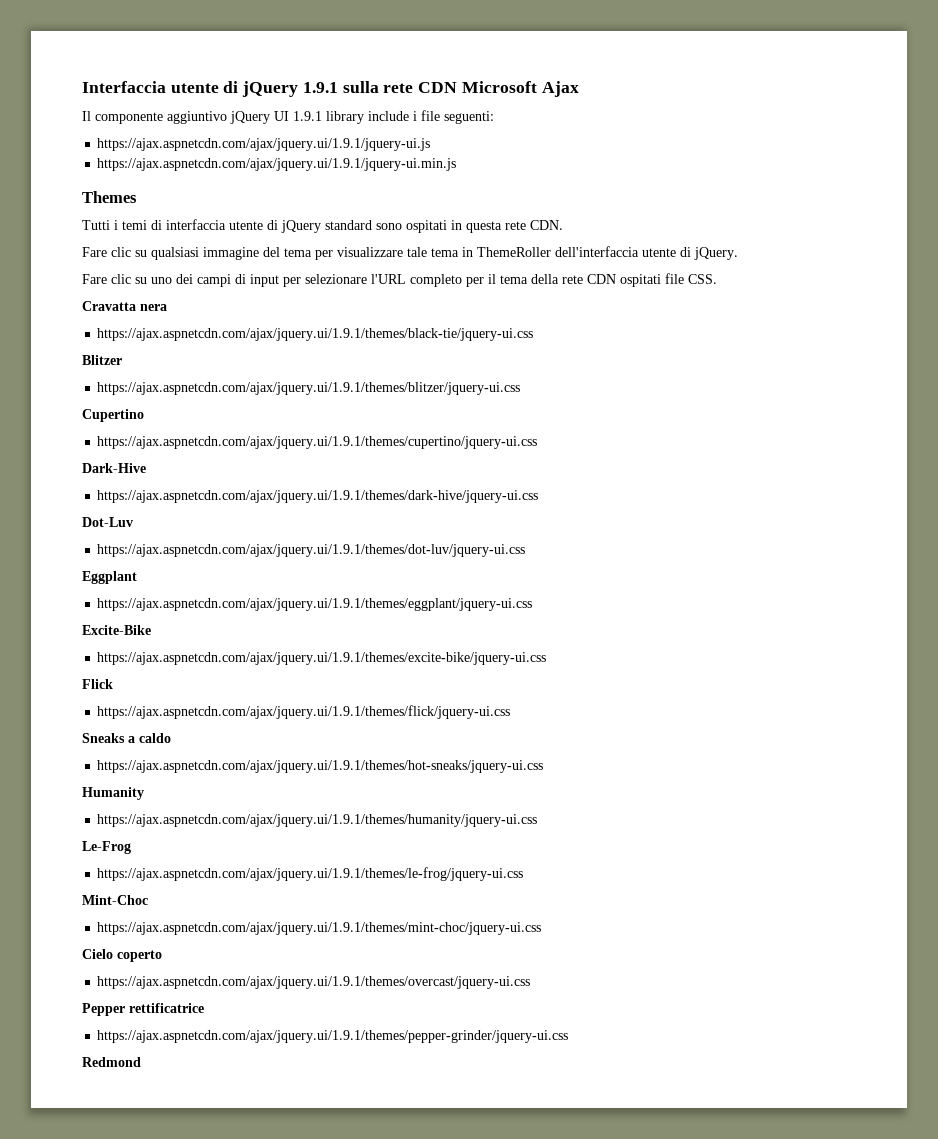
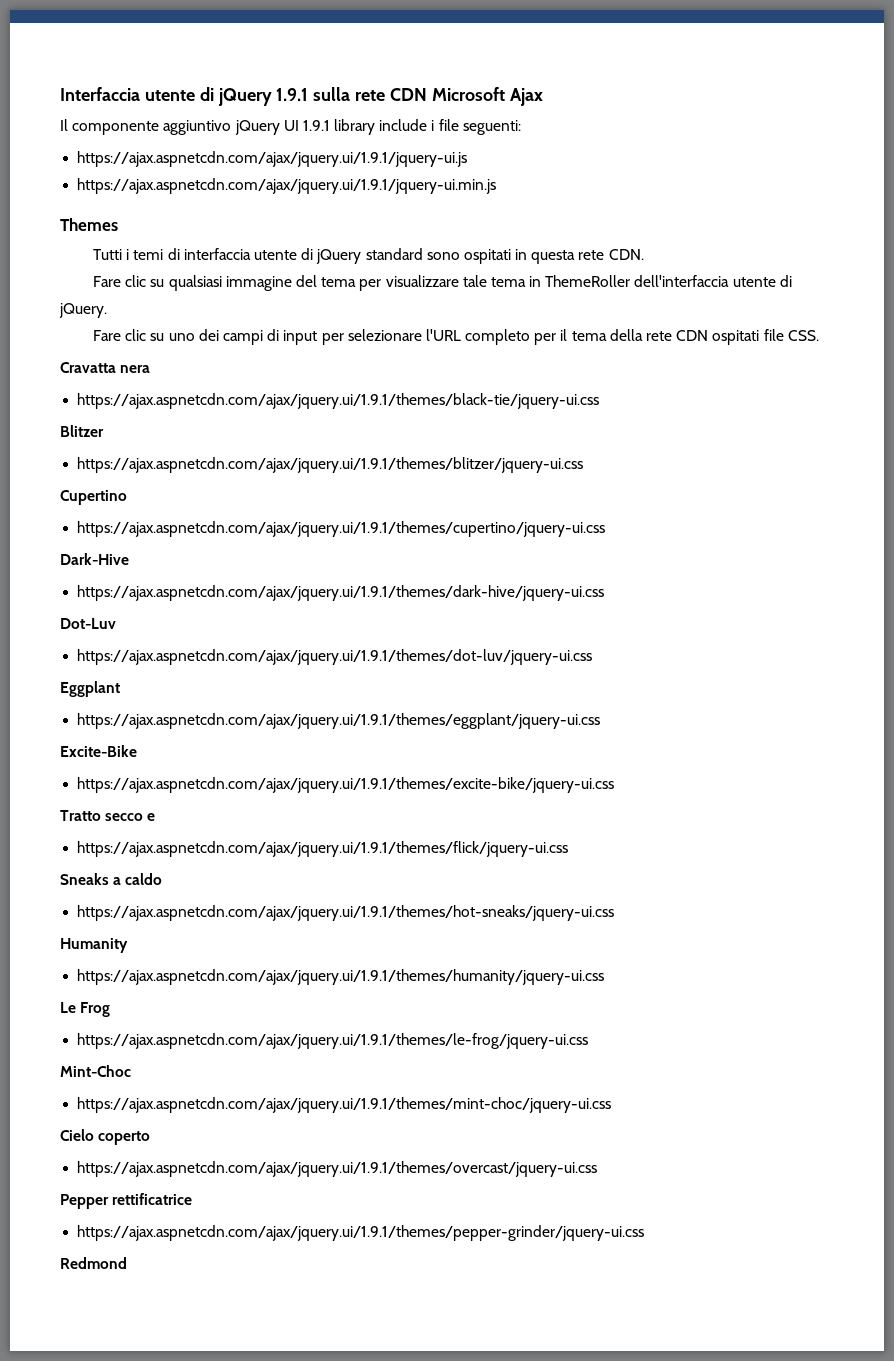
[82,679,113,689] Flick -> [60,810,156,821] Tratto secco e
[82,841,131,854] Le-Frog -> [60,1002,111,1017] Le Frog

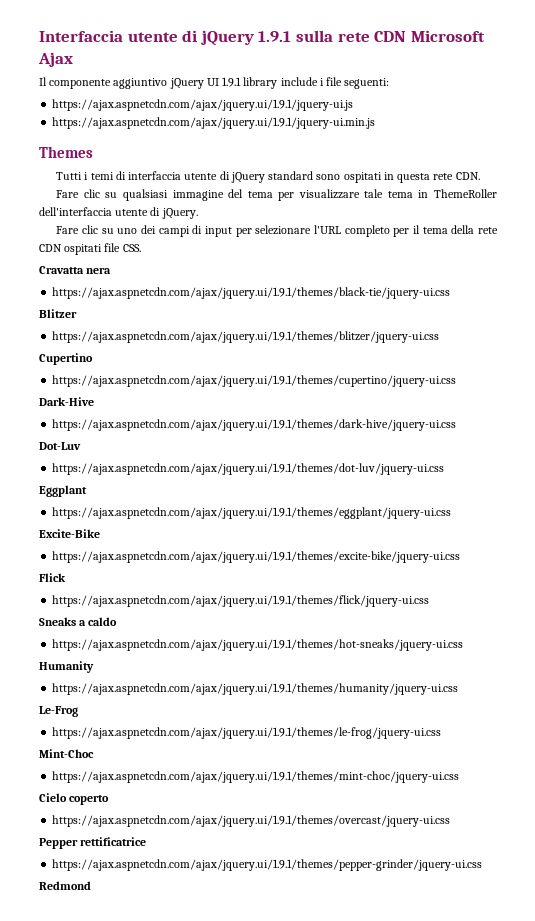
[60,810,156,821] Tratto secco e -> [39,573,66,582] Flick
[60,1002,111,1017] Le Frog -> [39,706,78,717] Le-Frog

